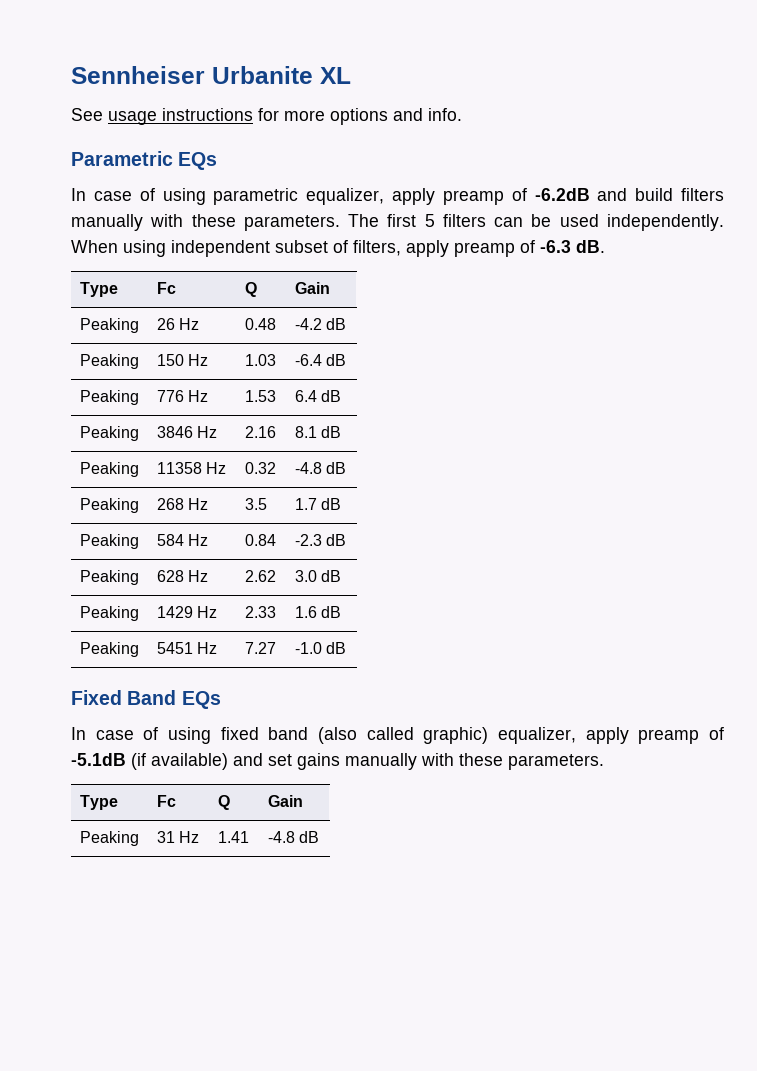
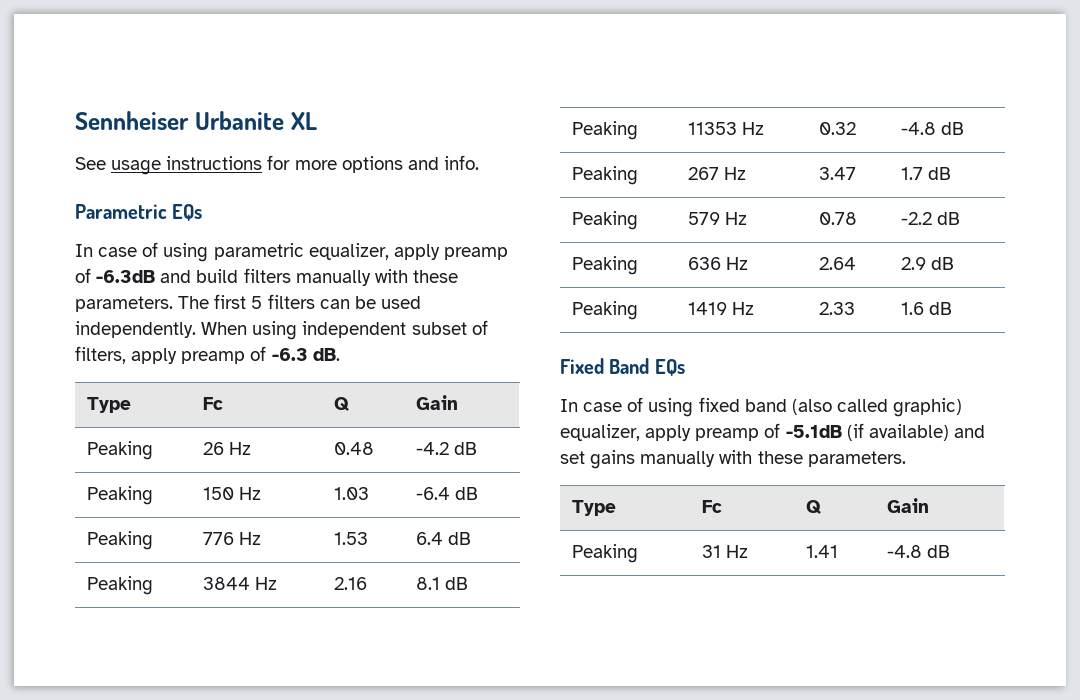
[534,188,590,201] -6.2dB -> [96,270,156,283] -6.3dB
[156,426,193,438] 3846 -> [202,577,250,590] 3844
[156,462,202,474] 11358 -> [687,122,737,135] 11353
[156,498,208,510] [244,498,267,510] 268 Hz | 3.5 -> [687,167,746,180] [818,167,856,180] 267 Hz | 3.47
[156,534,208,546] [244,534,276,546] [294,534,346,546] [79,570,139,585] [156,570,208,582] [244,570,276,582] [294,570,341,582] [79,606,139,621] [156,606,193,618] 584 Hz | 0.84 | -2.3 dB // Peaking | 628 Hz | 2.62 | 3.0 dB // Peaking | 1429 -> [687,212,747,225] [818,212,857,225] [900,212,960,225] [571,256,638,275] [687,257,748,270] [818,257,856,270] [900,257,954,270] [571,301,638,320] [687,302,727,315] 579 Hz | 0.78 | -2.2 dB // Peaking | 636 Hz | 2.64 | 2.9 dB // Peaking | 1419
[79,642,139,657] [156,642,217,654] [244,642,276,654] [294,642,346,654] // Peaking | 5451 Hz | 7.27 | -1.0 dB -> (952, 308) none

